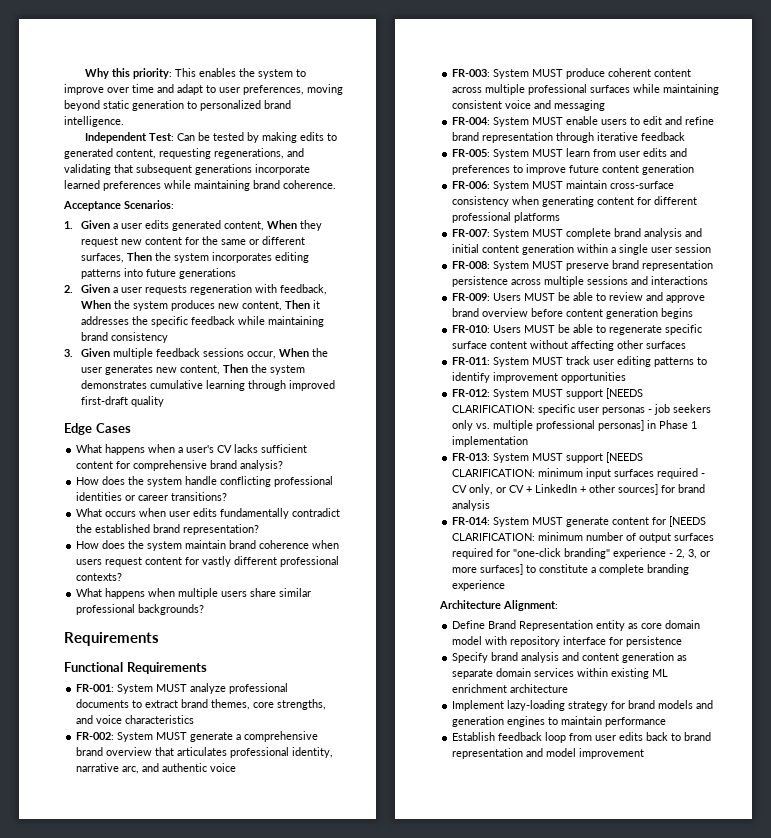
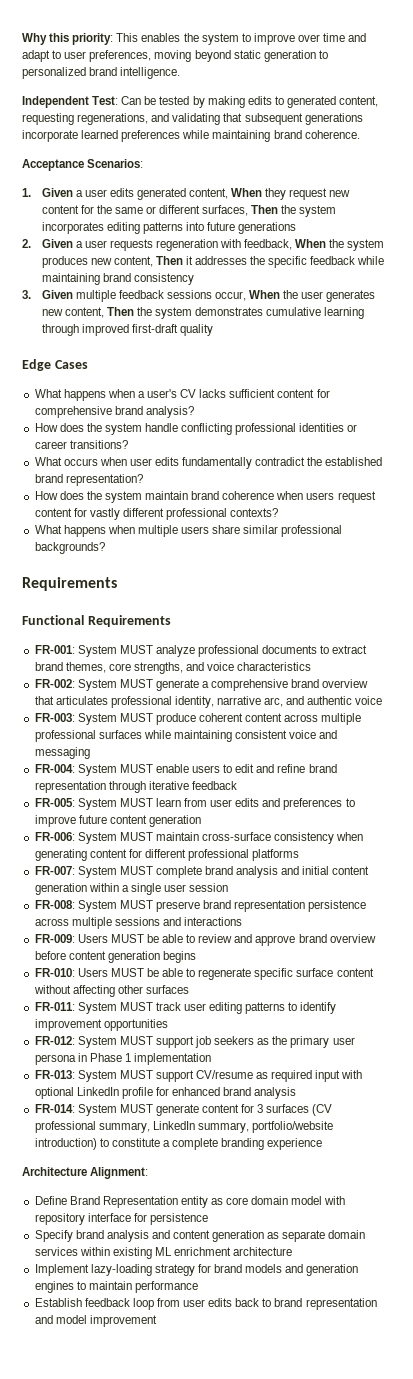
[606,388,644,399] [452,404,712,415] [452,420,645,431] [NEEDS CLARIFICATION: specific user personas - job seekers only vs. multiple professional personas] -> [195,1036,355,1048] [34,1054,76,1065] job seekers as the primary user persona
[606,452,644,463] [452,468,706,479] [452,484,676,495] [NEEDS CLARIFICATION: minimum input surfaces required - CV only, or CV + LinkedIn + other sources] for -> [196,1070,363,1082] [34,1087,221,1099] CV/resume as required input with optional LinkedIn profile for enhanced
[669,516,707,527] [452,532,715,543] [452,548,711,559] [452,564,524,575] [NEEDS CLARIFICATION: minimum number of output surfaces required for "one-click branding" experience - 2, 3, or more surfaces] -> [257,1104,333,1116] [34,1121,334,1133] [34,1138,97,1150] 3 surfaces (CV professional summary, LinkedIn summary, portfolio/website introduction)

